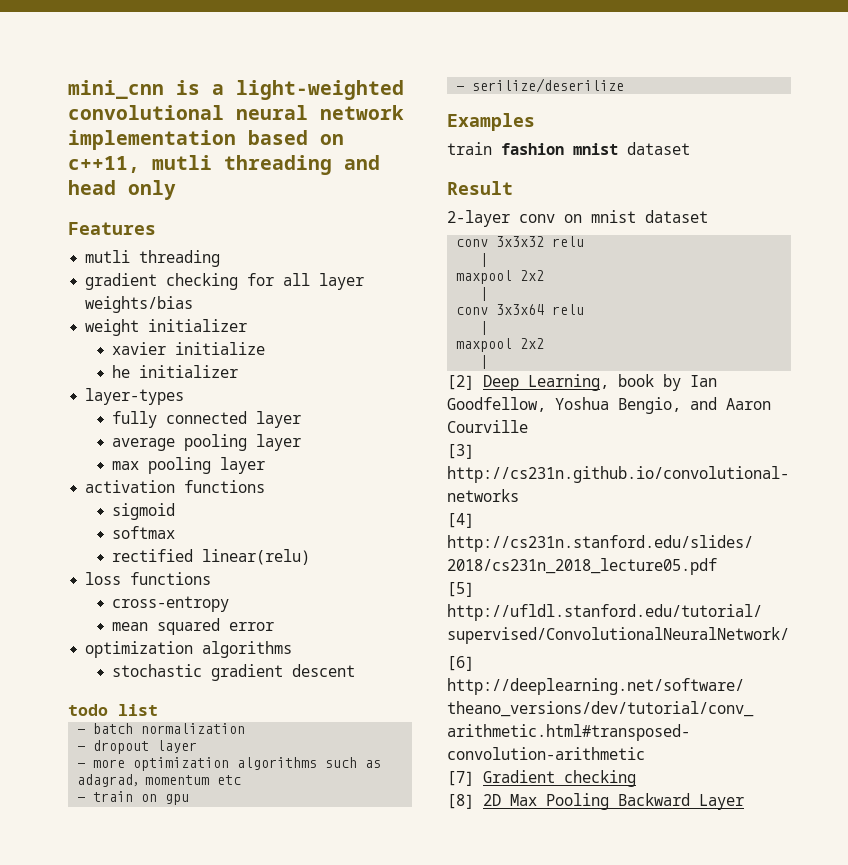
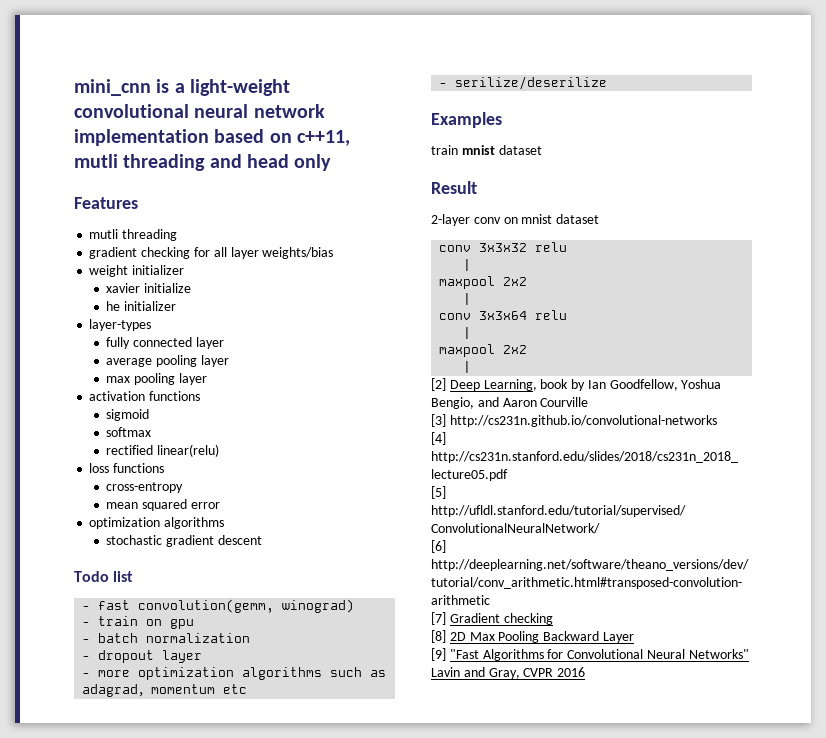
[236,80,404,100] light-weighted -> [189,79,290,96] light-weight
[68,704,108,716] todo -> [74,571,109,582] Todo
(158, 710) none -> [82,599,355,613] [82,616,195,629] // - fast convolution(gemm, winograd) // - train on gpu
[77,791,190,805] // - train on gpu -> (248, 689) none
[501,143,564,155] fashion -> (458, 150) none
(744, 802) none -> [431,648,749,661] [431,667,586,679] // [9] "Fast Algorithms for Convolutional Neural Networks" Lavin and Gray, CVPR 2016

